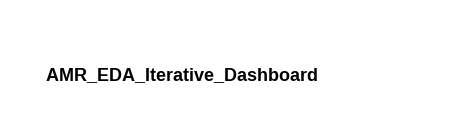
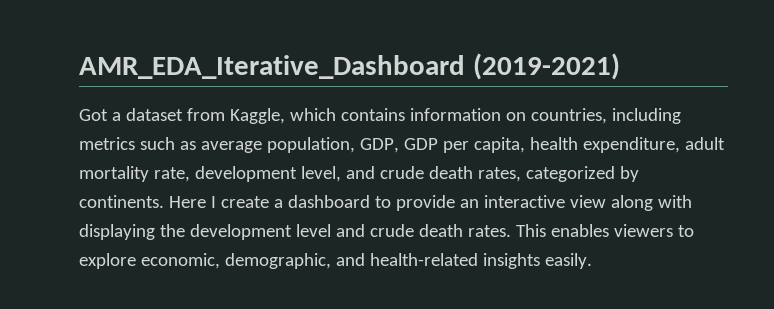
(318, 75) none -> [472,53,620,80] [79,108,681,124] [79,137,725,153] [79,166,639,182] [79,195,692,211] [79,224,694,240] [79,253,592,269] (2019-2021) // Got a dataset from Kaggle, which contains information on countries, including metrics such as average population, GDP, GDP per capita, health expenditure, adult mortality rate, development level, and crude death rates, categorized by continents. Here I create a dashboard to provide an interactive view along with displaying the development level and crude death rates. This enables viewers to explore economic, demographic, and health-related insights easily.

